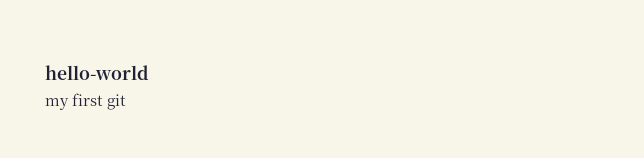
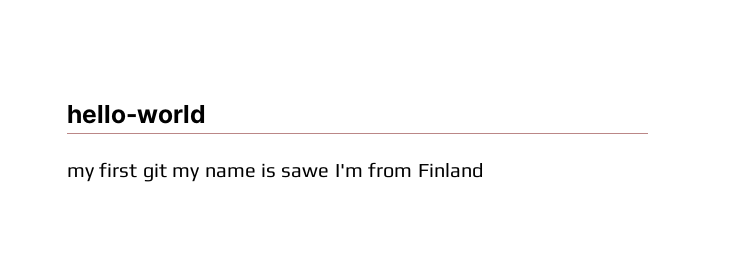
(127, 102) none -> [172,162,483,182] my name is sawe I'm from Finland

